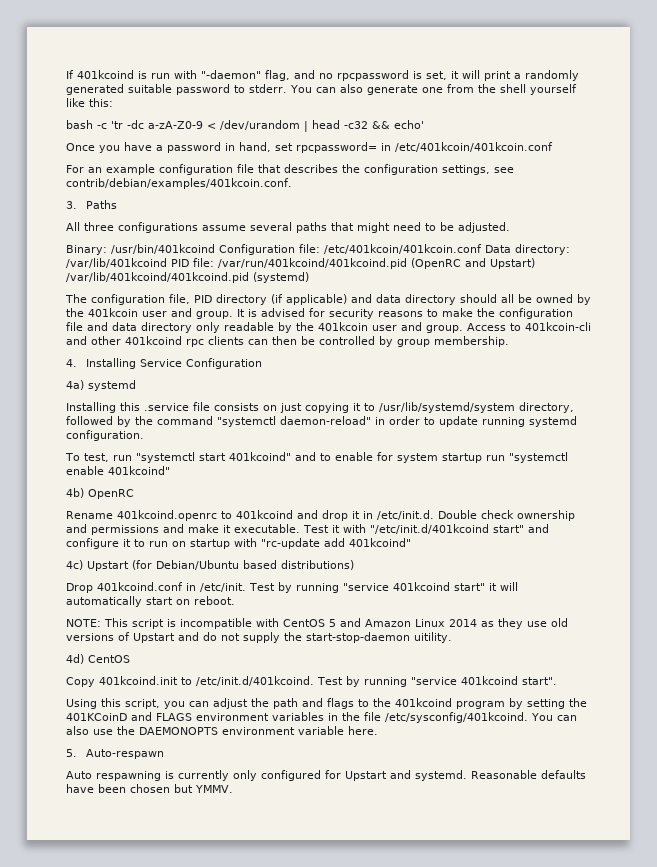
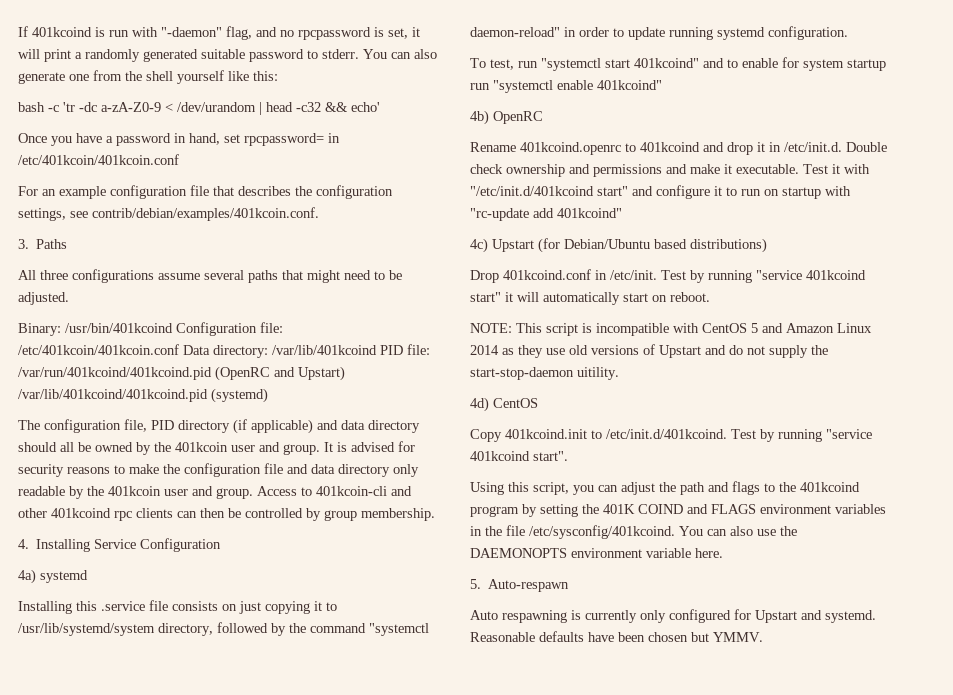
[66,713,127,721] 401KCoinD -> [603,504,683,514] 401K COIND

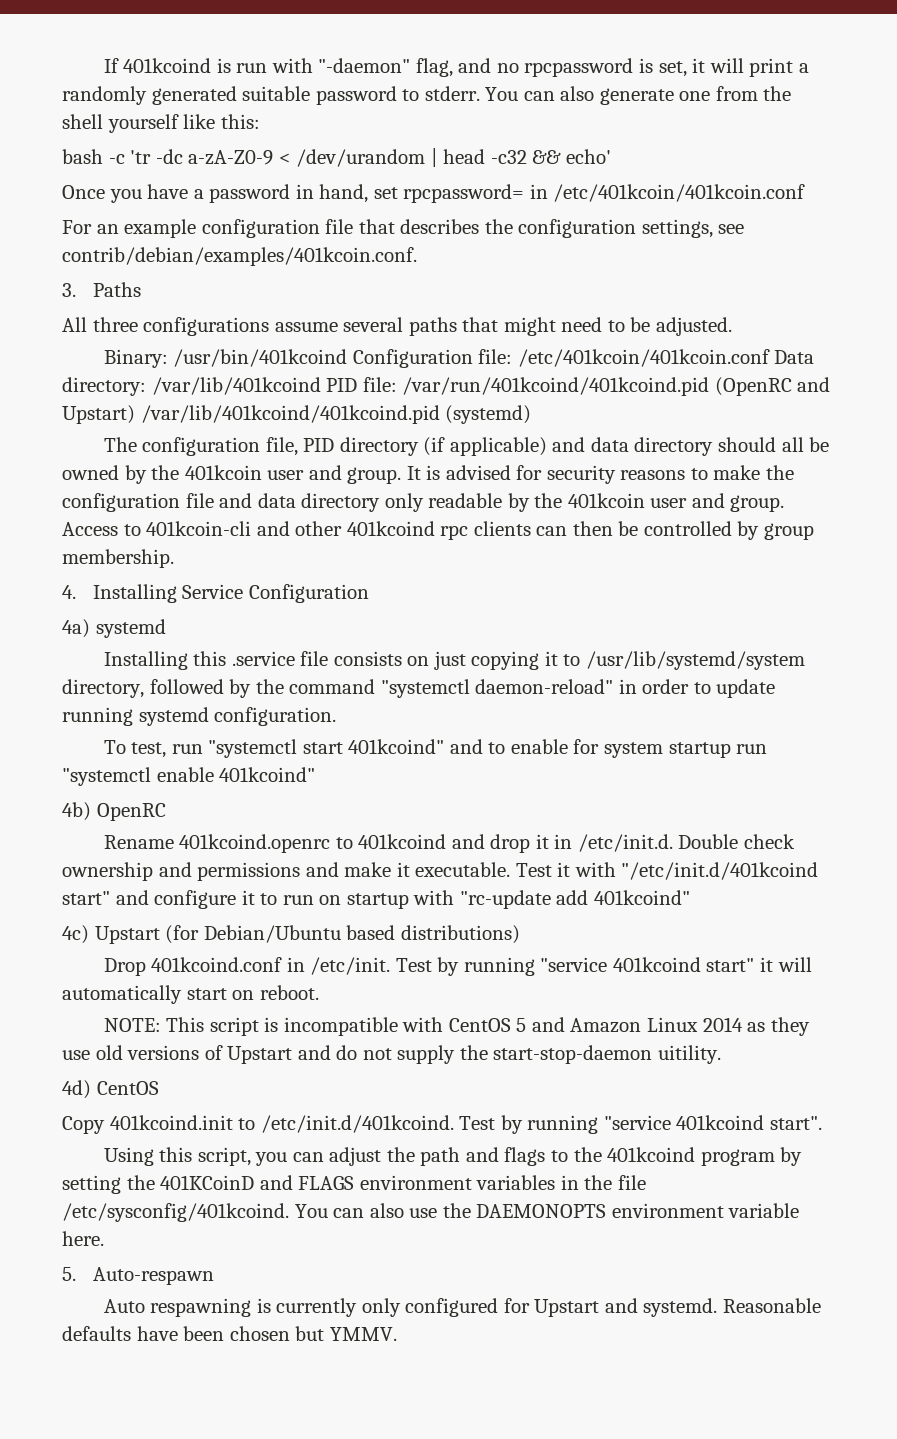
[603,504,683,514] 401K COIND -> [160,1175,255,1190] 401KCoinD

